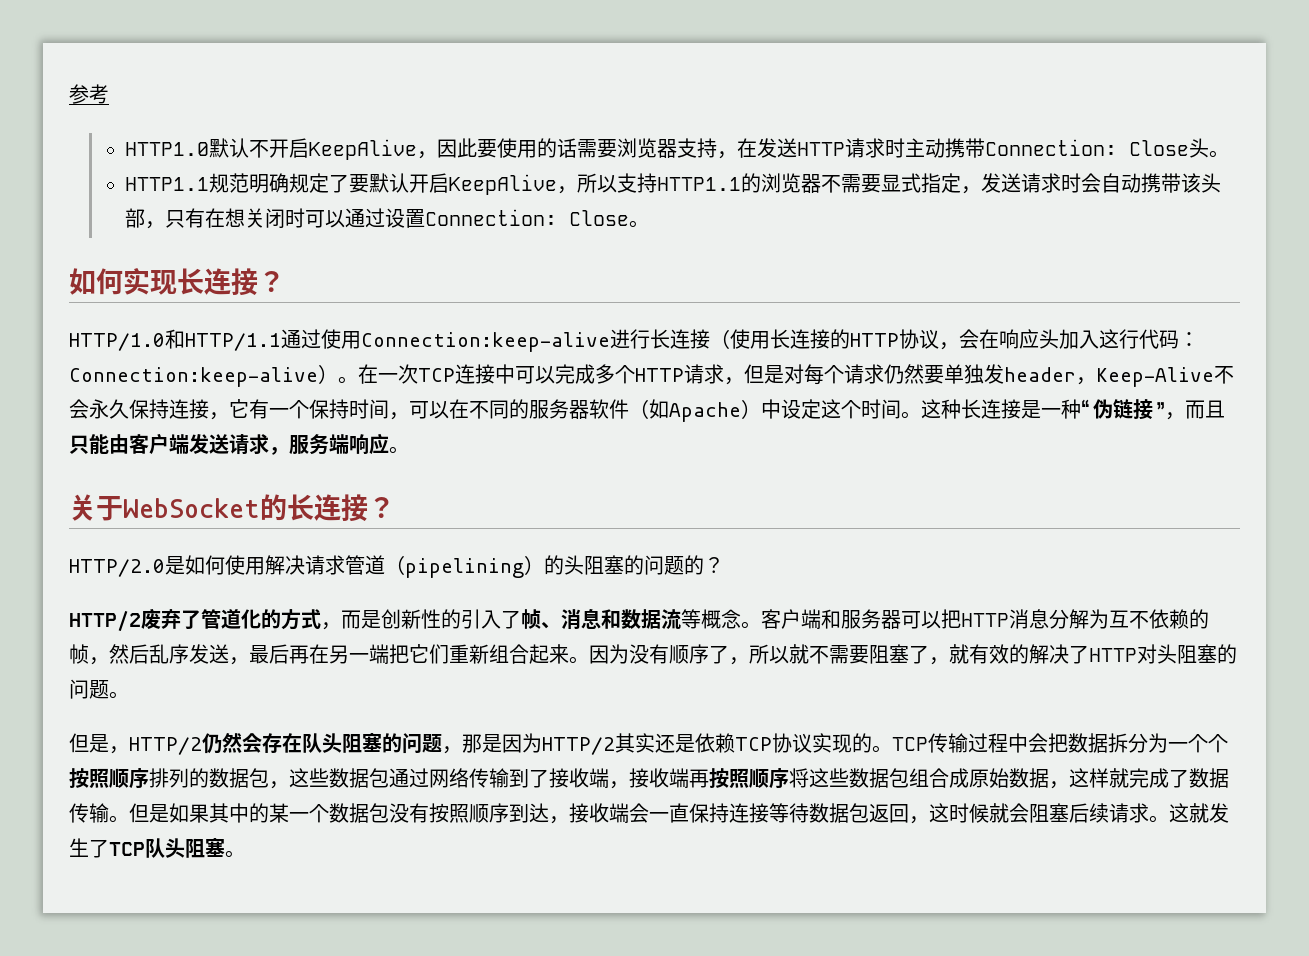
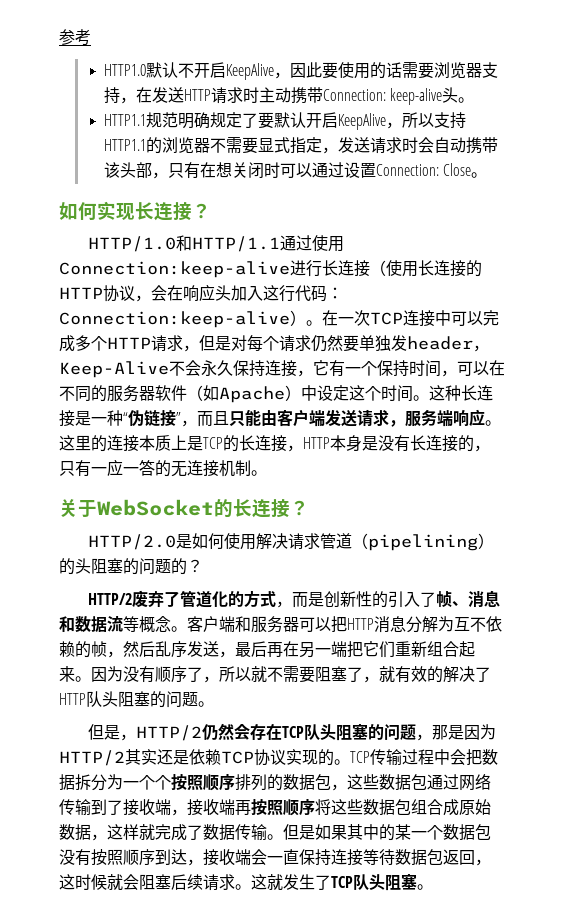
[1128,140,1189,156] Close -> [390,88,443,105] keep-alive
(409, 450) none -> [59,435,490,452] [59,459,267,477] 这里的连接本质上是TCP的长连接，HTTP本身是没有长连接的，只有一应一答的无连接机制。
[1137,644,1157,664] 对 -> [86,691,102,707] 队
(302, 743) none -> [281,726,304,738] TCP

